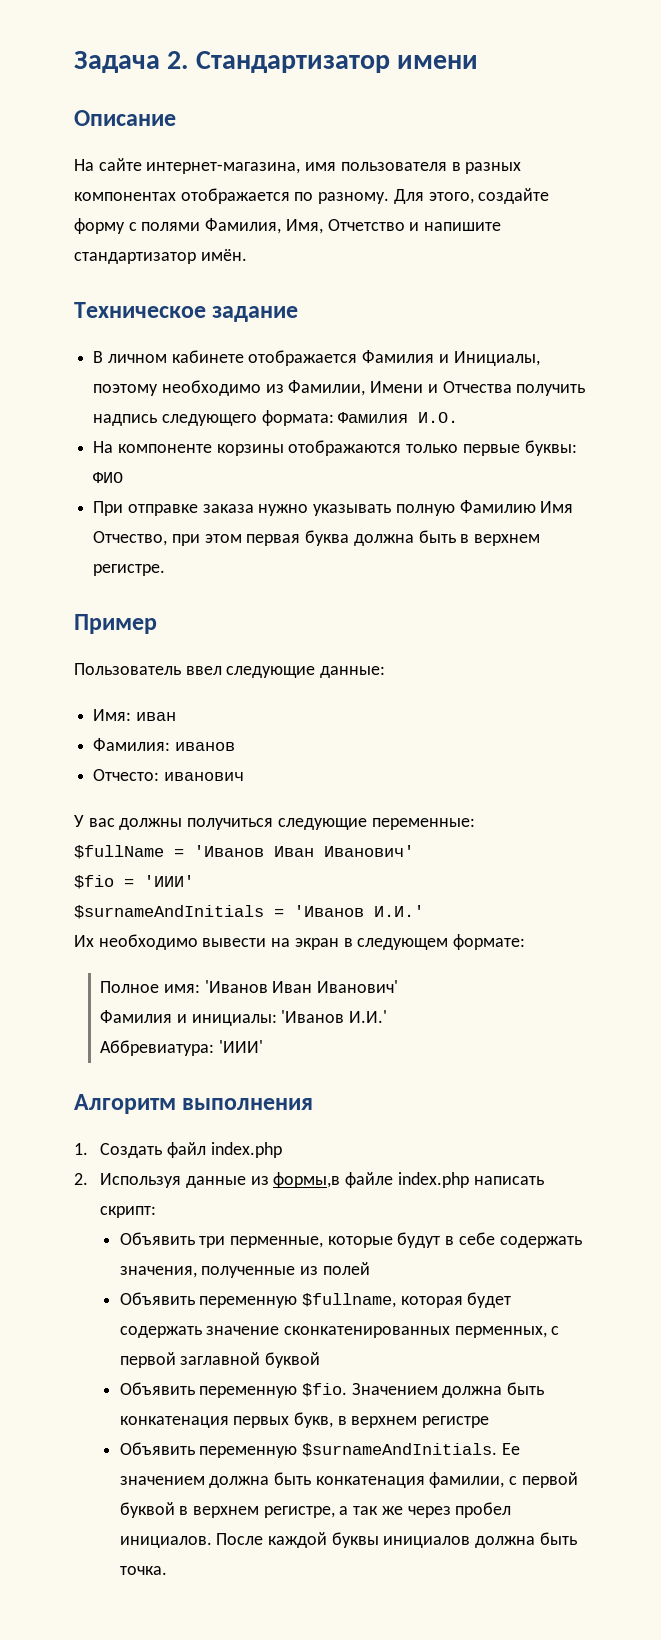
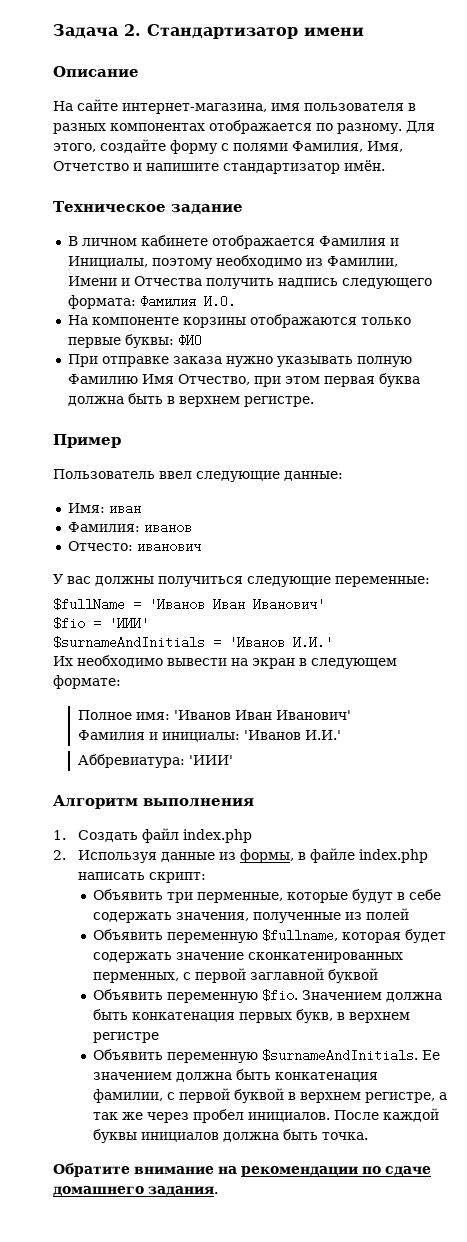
[273,1172,341,1188] формы,в -> [239,849,306,863] формы, в
(167, 1570) none -> [53,1163,431,1177] [53,1186,218,1196] // Обратите внимание на рекомендации по сдаче домашнего задания.

